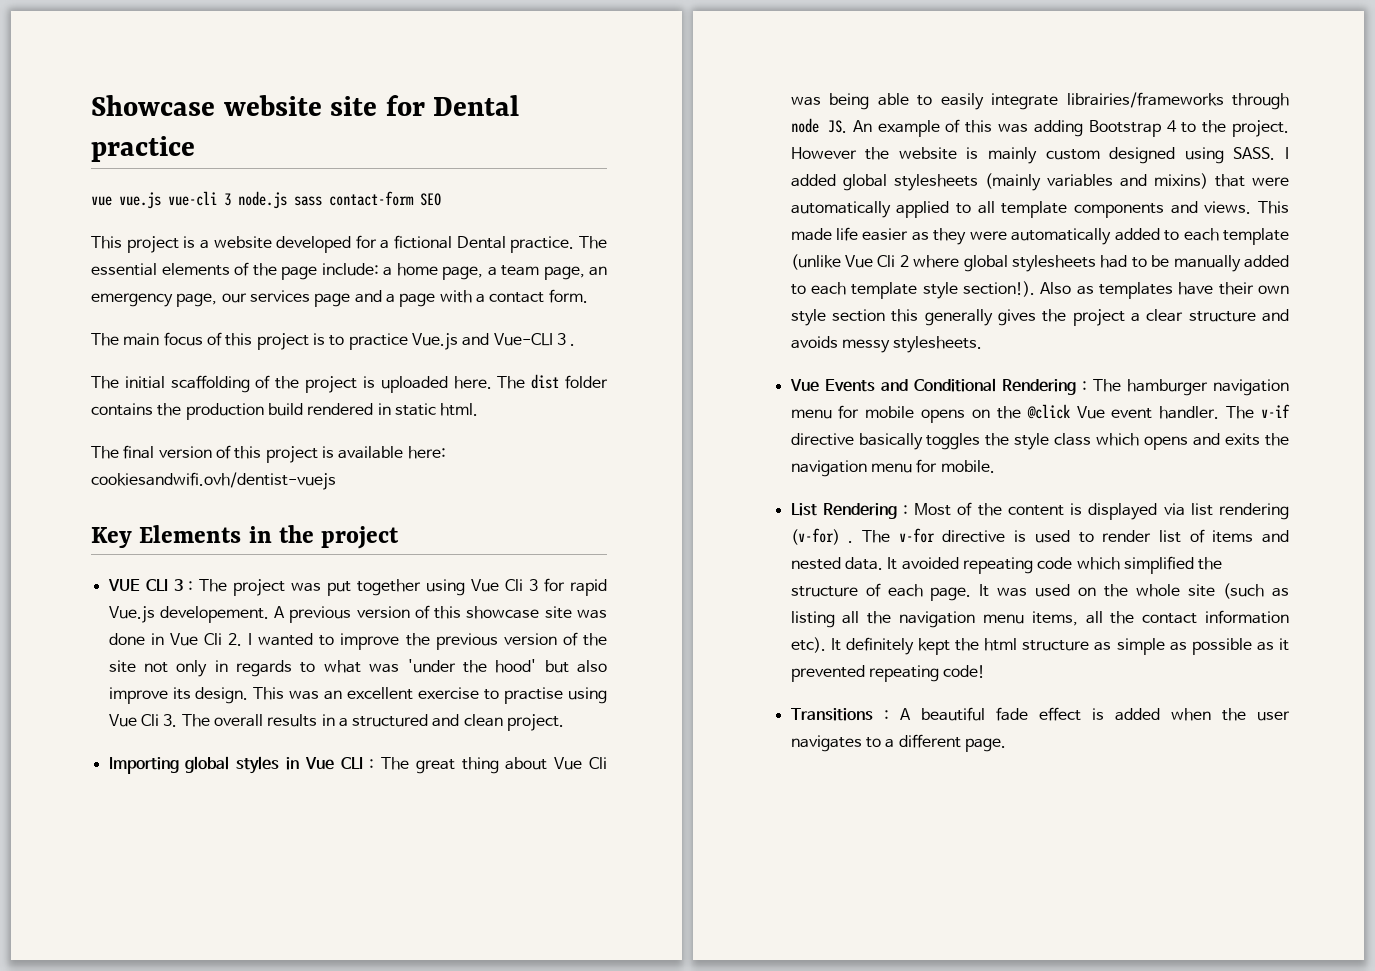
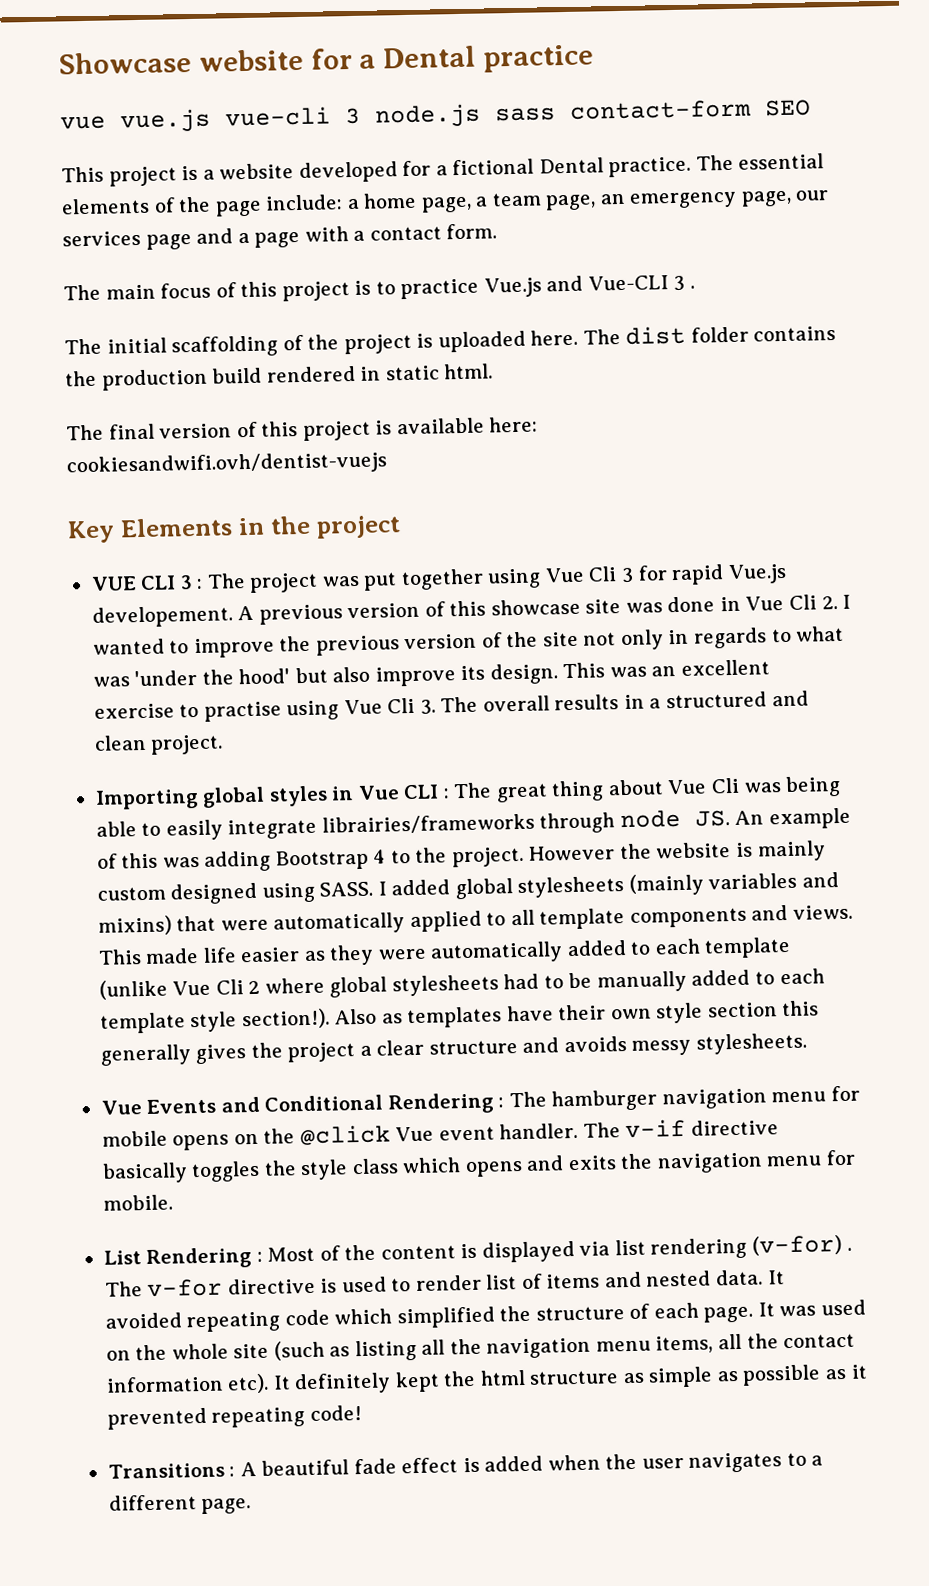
[330,95,425,116] site for -> [310,47,377,70] for a

